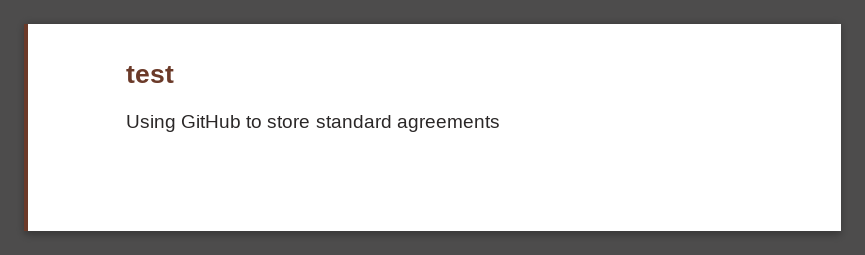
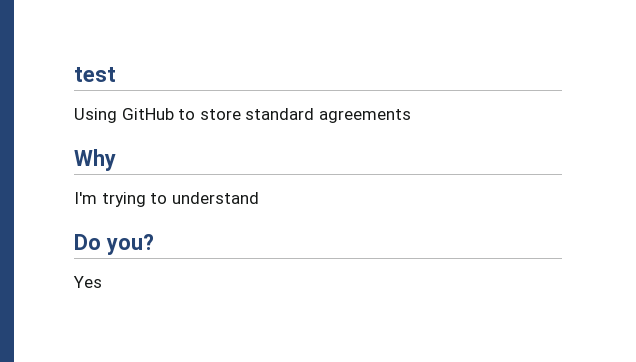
(500, 124) none -> [74,149,116,171] [74,192,259,207] [74,234,154,255] [73,276,102,288] // Why // I'm trying to understand // Do you? // Yes

